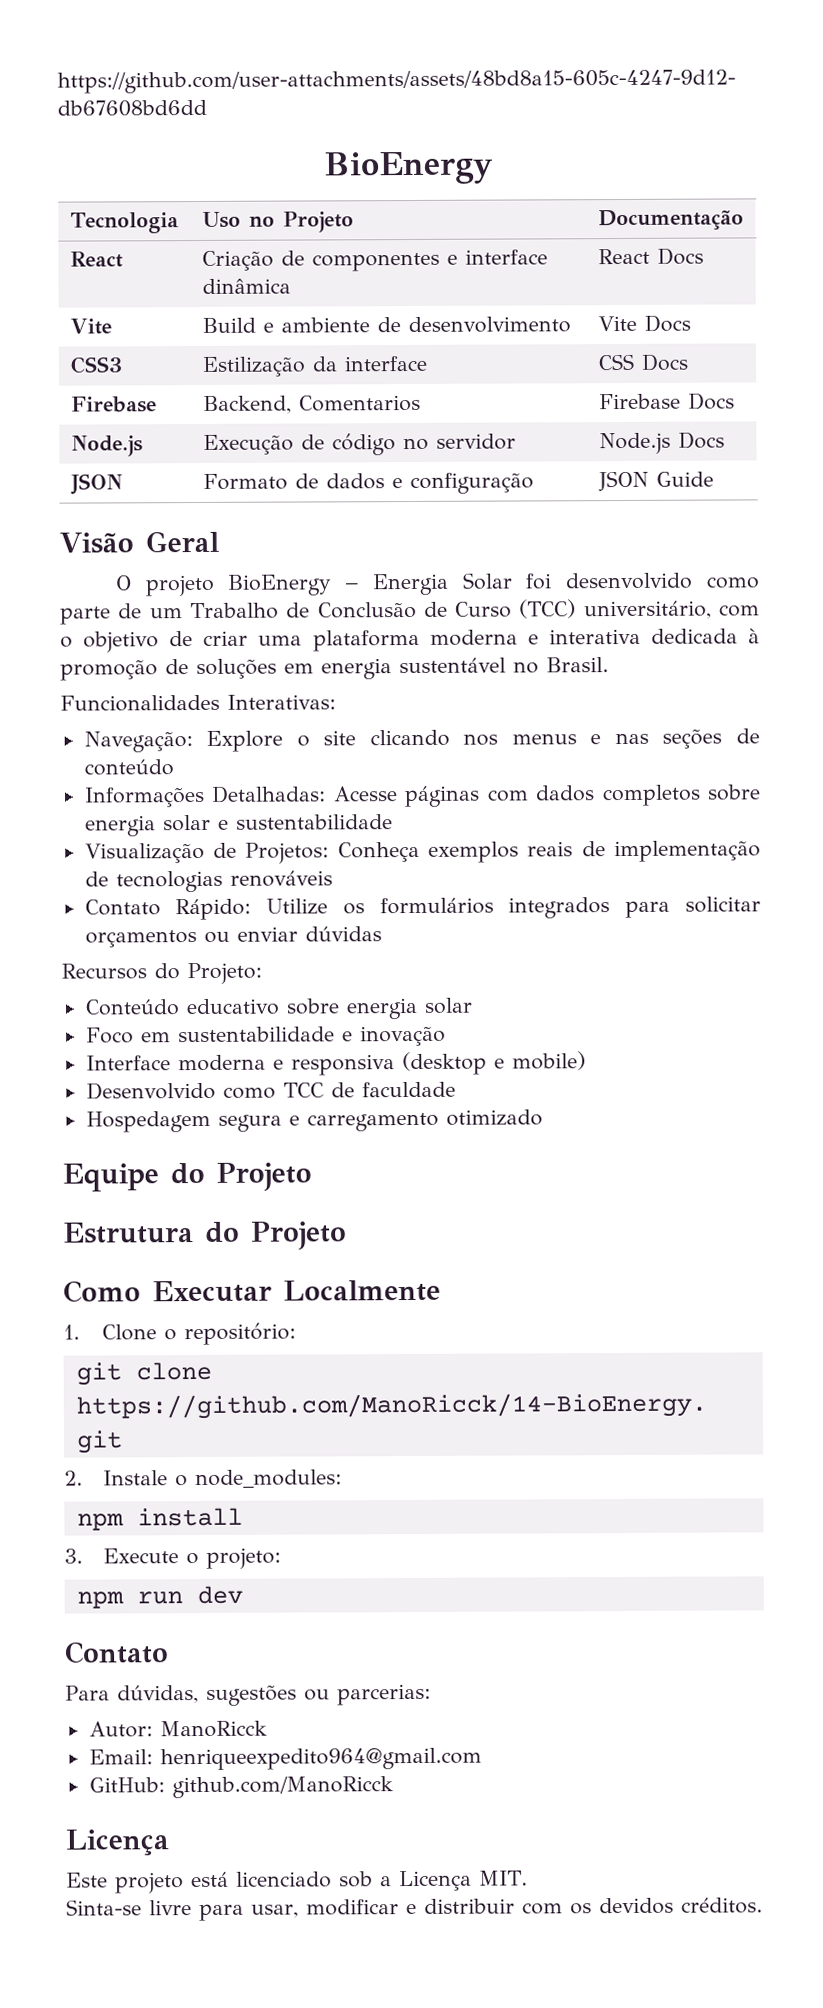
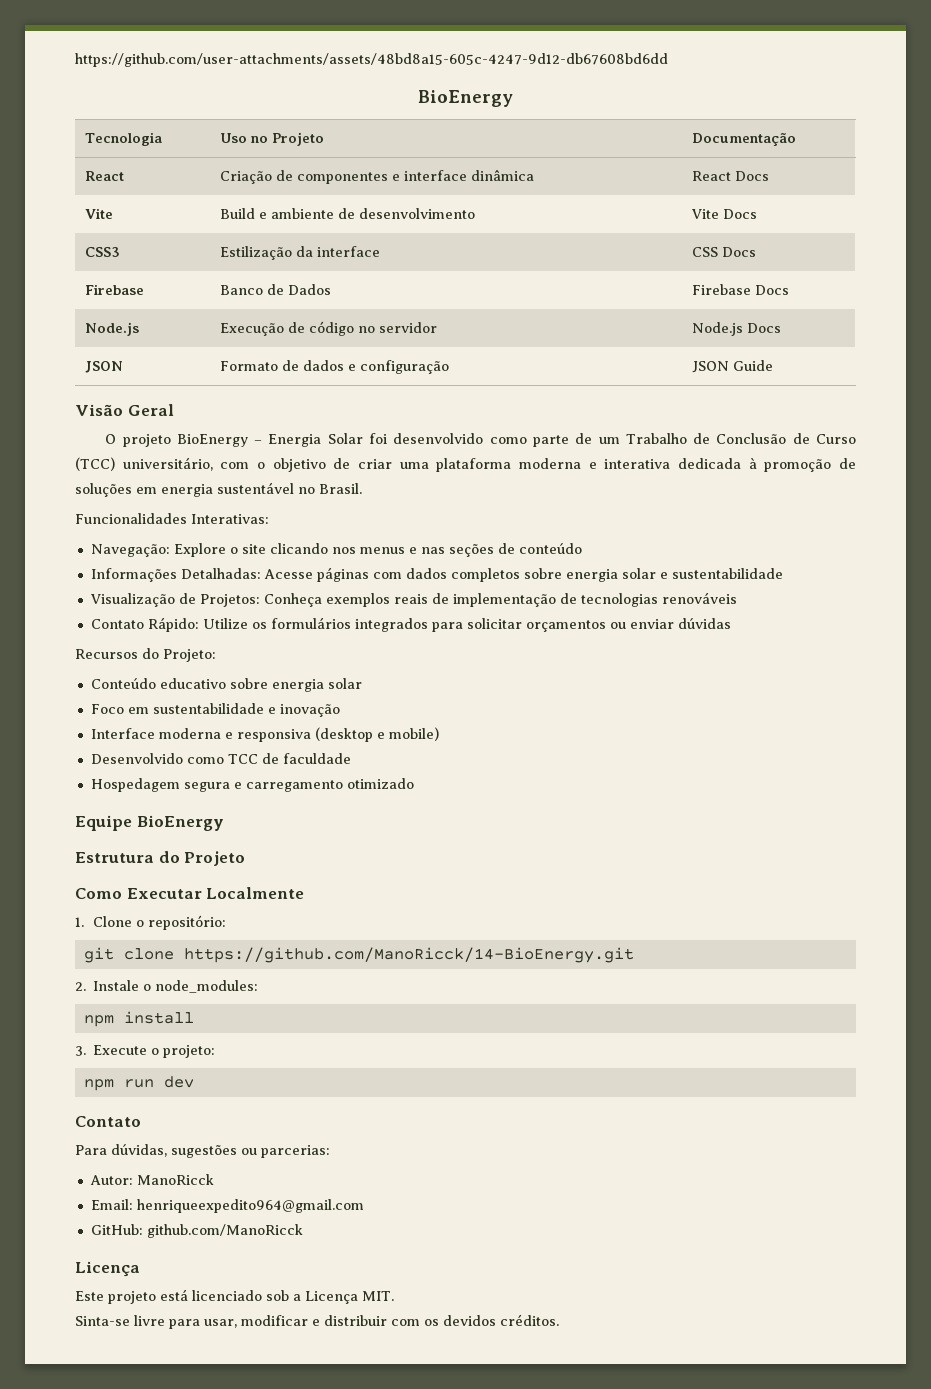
[202,394,421,414] Backend, Comentarios -> [219,284,331,295] Banco de Dados
[170,1162,312,1191] do Projeto -> [136,815,224,831] BioEnergy

